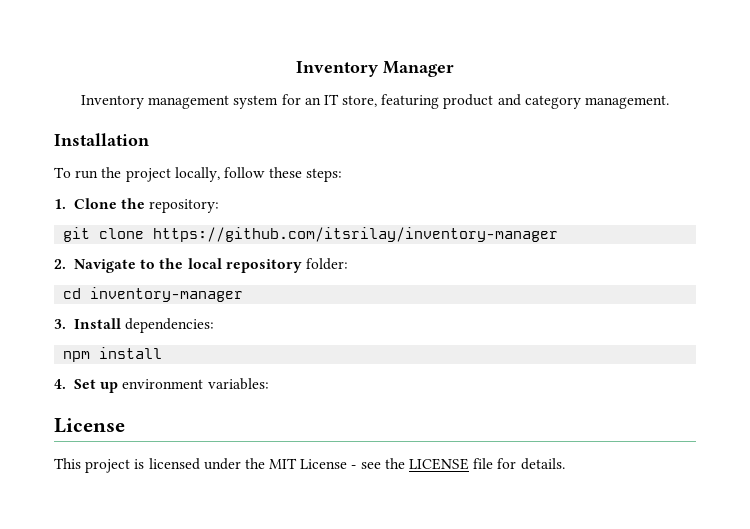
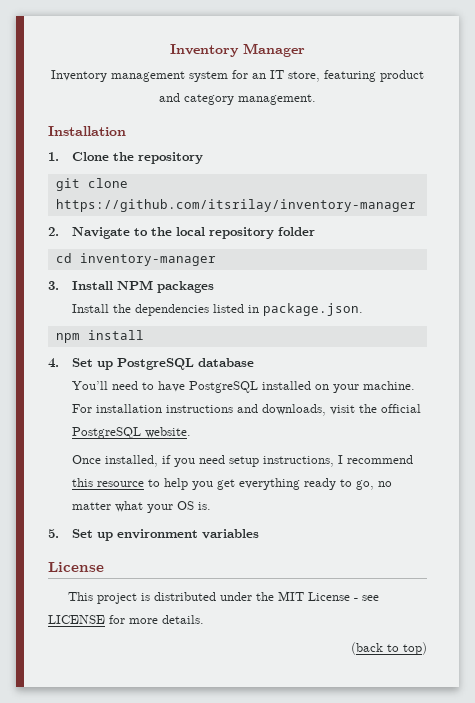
[54,167,343,182] // To run the project locally, follow these steps: -> (126, 131) none
[149,199,220,213] repository: -> [138,152,204,164] repository
[305,258,348,270] folder: -> [278,227,316,236] folder
[125,318,215,333] dependencies: -> [117,280,215,293] [72,303,364,316] NPM packages // Install the dependencies listed in package.json.
[122,378,269,390] environment variables: -> [117,358,255,370] [72,381,416,393] [72,404,422,416] [72,427,192,439] [72,455,414,467] [72,478,393,490] [72,501,212,513] [48,529,260,541] PostgreSQL database // You’ll need to have PostgreSQL installed on your machine. For installation instructions and downloads, visit the official PostgreSQL website. // Once installed, if you need setup instructions, I recommend this resource to help you get everything ready to go, no matter what your OS is. // 5. Set up environment variables
[148,458,200,470] licensed -> [153,592,216,601] distributed
[384,458,565,470] the LICENSE file for details. -> [48,615,204,624] [351,642,427,655] LICENSE for more details. // (back to top)

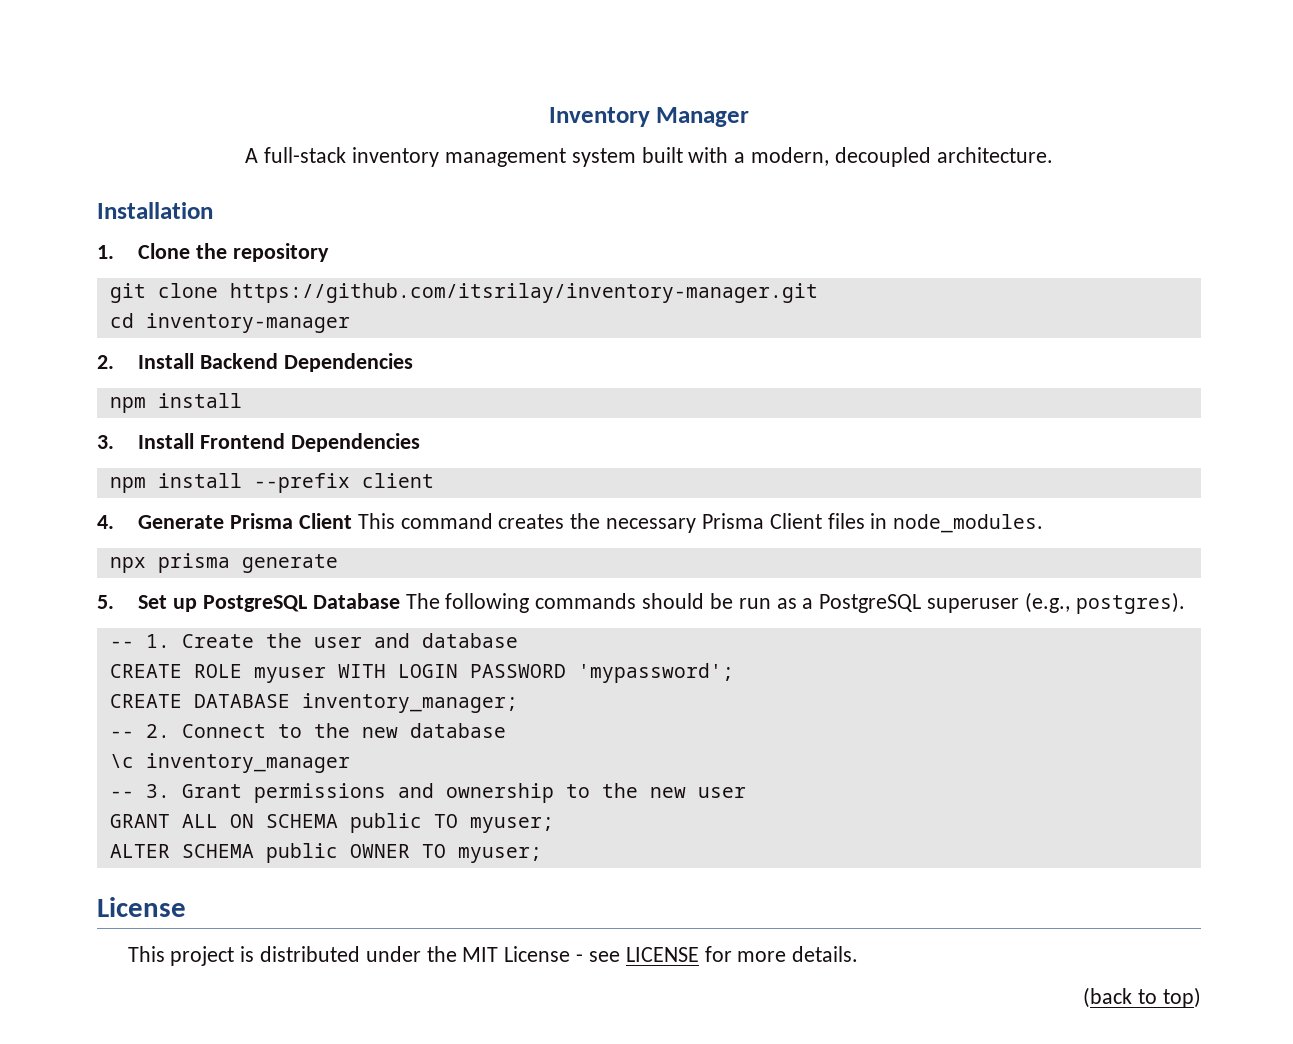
[51,70,424,82] [159,93,316,105] Inventory management system for an IT store, featuring product and category management. -> [245,147,1053,167] A full-stack inventory management system built with a modern, decoupled architecture.
[55,199,416,212] [48,227,316,239] [55,253,216,266] [48,280,215,293] [72,303,364,316] [55,330,144,343] [48,358,255,370] [72,381,416,393] [72,404,422,416] [72,427,192,439] [72,455,414,467] [72,478,393,490] [72,501,212,513] [48,529,260,541] https://github.com/itsrilay/inventory-manager // 2. Navigate to the local repository folder // cd inventory-manager // 3. Install NPM packages // Install the dependencies listed in package.json. // npm install // 4. Set up PostgreSQL database // You’ll need to have PostgreSQL installed on your machine. For installation instructions and downloads, visit the official PostgreSQL website. // Once installed, if you need setup instructions, I recommend this resource to help you get everything ready to go, no matter what your OS is. // 5. Set up environment variables -> [229,283,818,303] [109,313,350,333] [97,353,414,372] [109,393,242,413] [97,433,421,452] [109,473,434,493] [97,513,1044,533] [109,553,338,573] [97,592,1185,614] [109,633,518,648] [109,663,734,683] [109,693,518,713] [109,723,506,738] [109,753,350,773] [109,783,746,803] [109,813,554,833] [109,843,542,863] https://github.com/itsrilay/inventory-manager.git // cd inventory-manager // 2. Install Backend Dependencies // npm install // 3. Install Frontend Dependencies // npm install --prefix client // 4. Generate Prisma Client This command creates the necessary Prisma Client files in node_modules. // npx prisma generate // 5. Set up PostgreSQL Database The following commands should be run as a PostgreSQL superuser (e.g., postgres). // -- 1. Create the user and database // CREATE ROLE myuser WITH LOGIN PASSWORD 'mypassword'; // CREATE DATABASE inventory_manager; // -- 2. Connect to the new database // \c inventory_manager // -- 3. Grant permissions and ownership to the new user // GRANT ALL ON SCHEMA public TO myuser; // ALTER SCHEMA public OWNER TO myuser;

